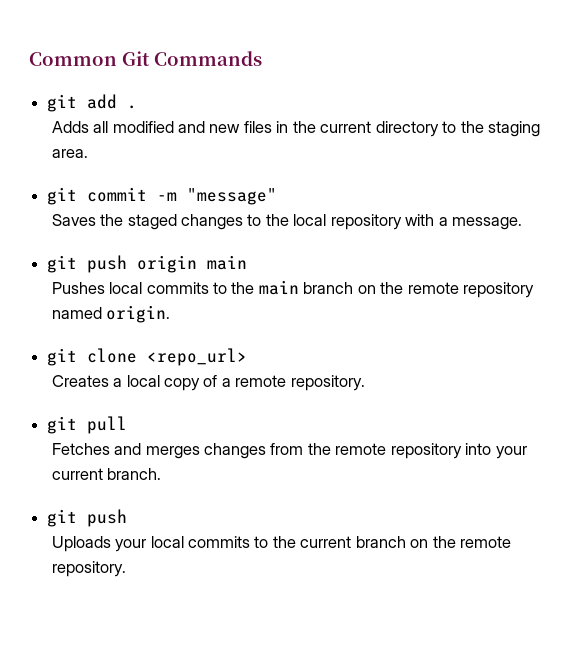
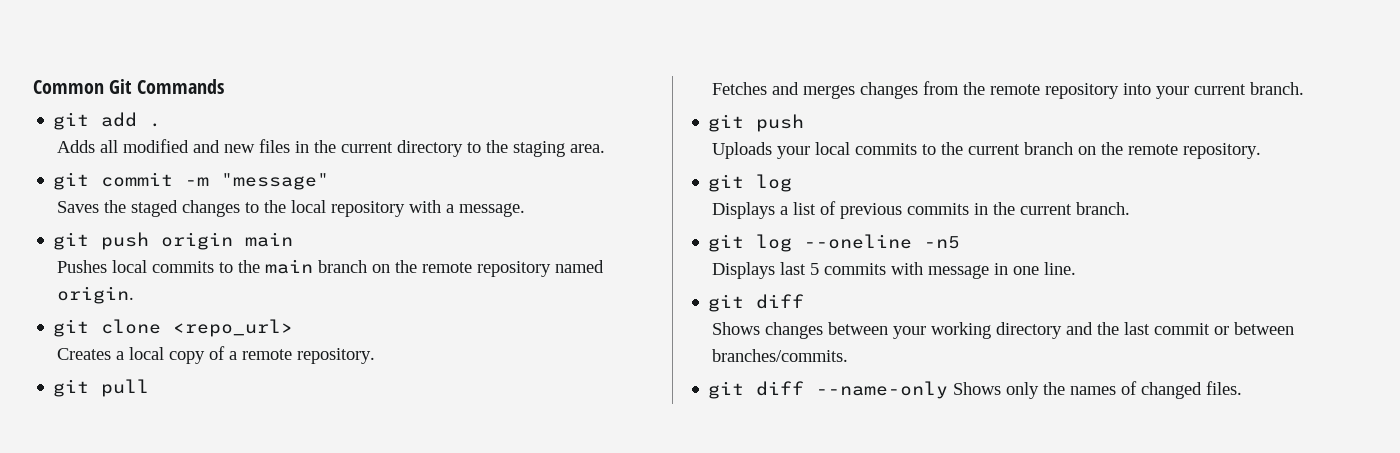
(126, 569) none -> [708,174,793,192] [711,201,1130,219] [708,234,961,252] [711,262,1076,279] [708,294,805,312] [711,322,1294,339] [711,349,848,362] [708,381,1243,399] // git log // Displays a list of previous commits in the current branch. // git log --oneline -n5 // Displays last 5 commits with message in one line. // git diff // Shows changes between your working directory and the last commit or between branches/commits. // git diff --name-only Shows only the names of changed files.

